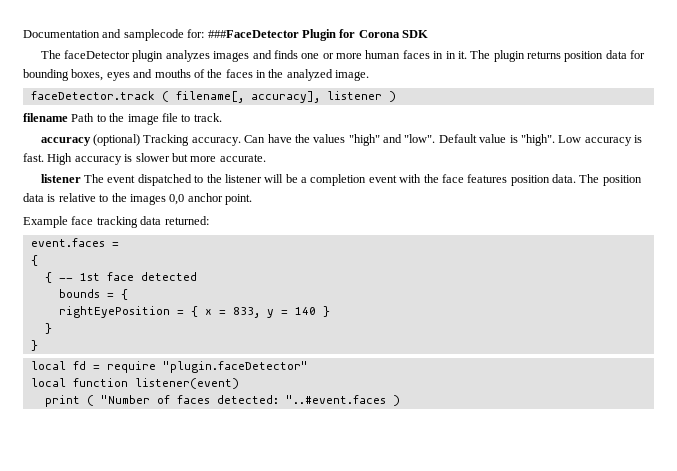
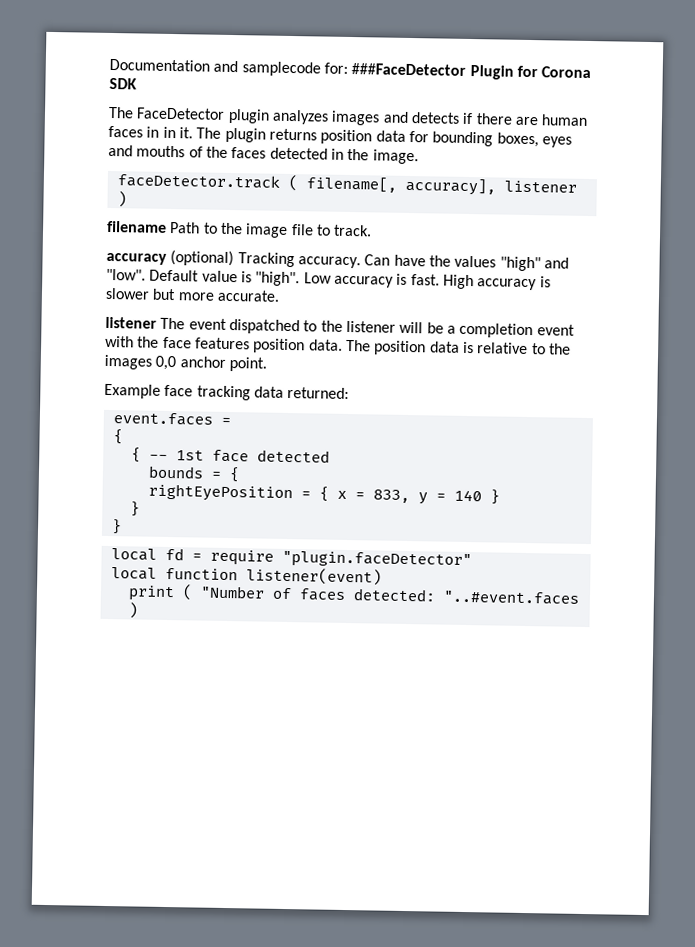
[64,50,131,59] faceDetector -> [136,107,226,120] FaceDetector
[273,50,363,59] finds one or more -> [410,112,538,126] detects if there are
(253, 73) none -> [269,147,328,160] detected
[286,69,333,81] analyzed -> (370, 154) none

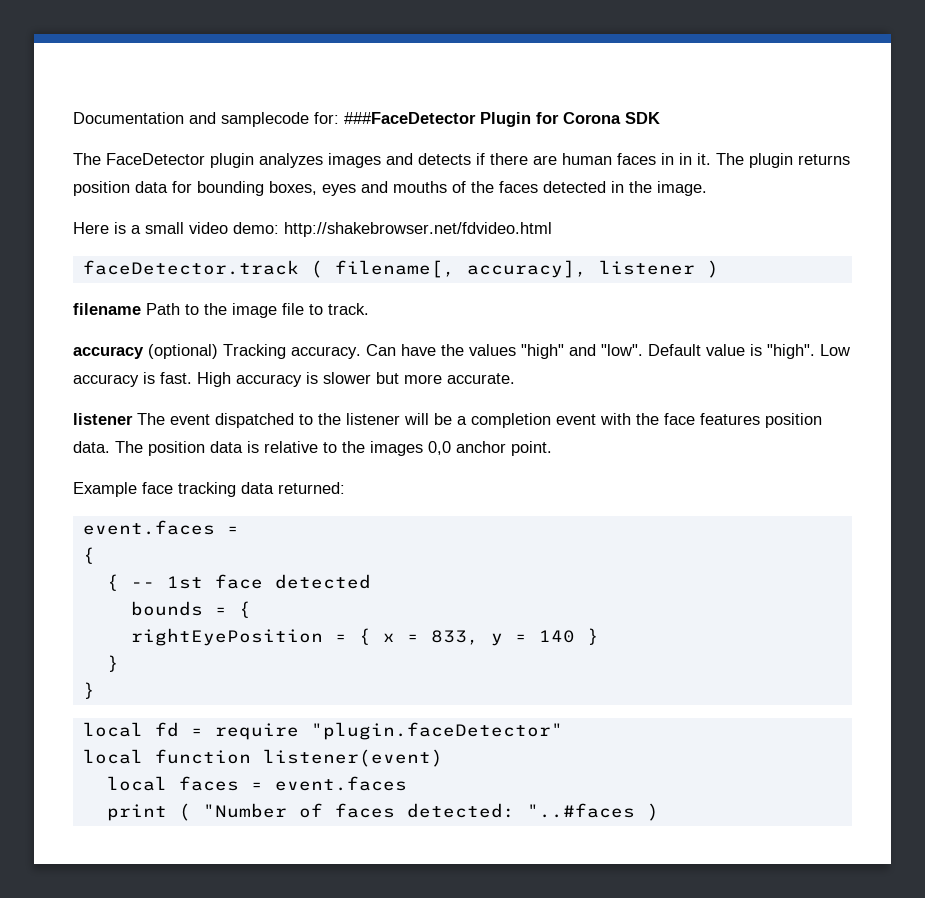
(419, 157) none -> [73,222,552,237] // Here is a small video demo: http://shakebrowser.net/fdvideo.html
(382, 576) none -> [106,776,407,791] // local faces = event.faces
[442,590,580,605] "..#event.faces -> [526,803,635,818] "..#faces

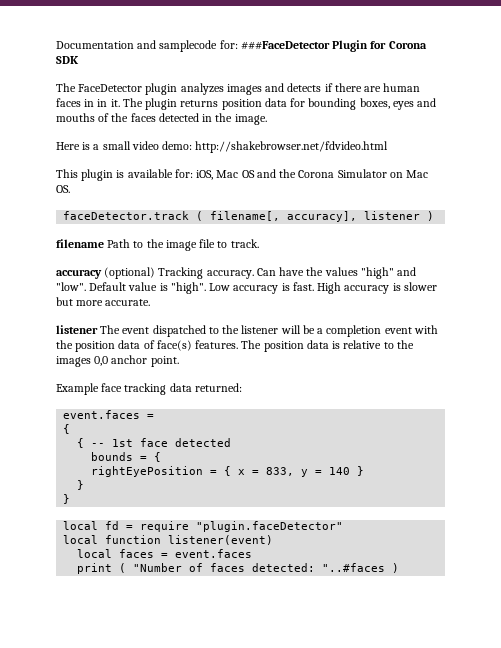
(552, 229) none -> [56,169,429,181] [56,185,70,193] // This plugin is available for: iOS, Mac OS and the Corona Simulator on Mac OS.
[664,413,822,428] [73,441,110,453] face features position data. -> [75,340,239,352] position data of face(s) features.

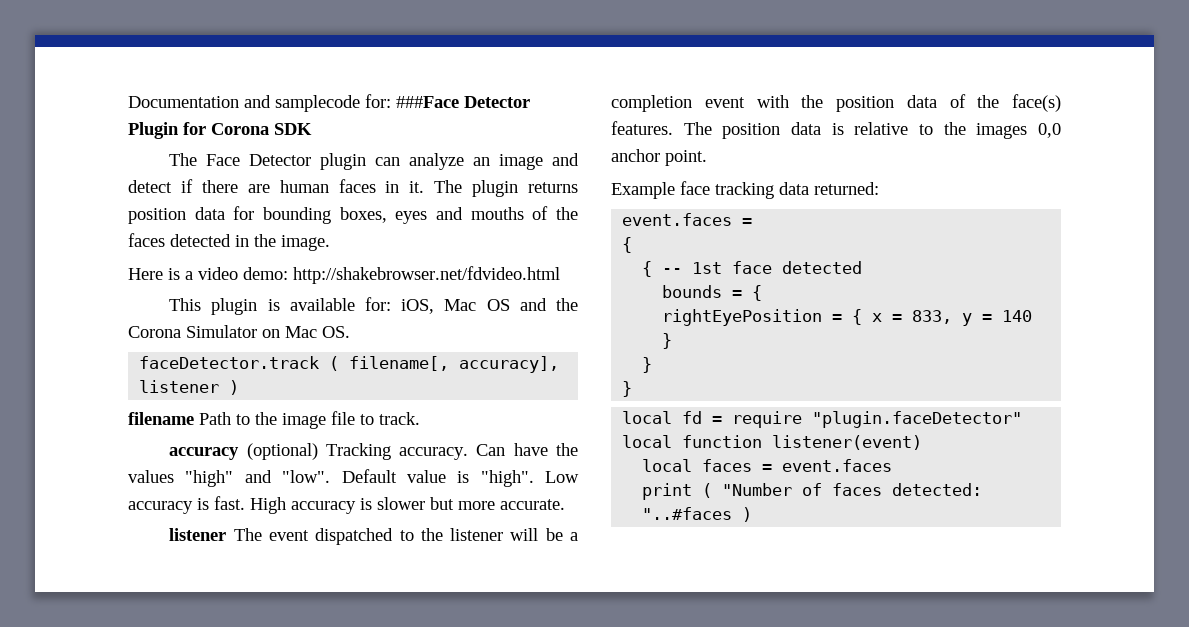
[240,41,330,50] ###FaceDetector -> [396,96,530,108] ###Face Detector
[78,83,322,95] FaceDetector plugin analyzes images and detects -> [206,153,579,170] [128,180,172,193] Face Detector plugin can analyze an image and detect
[97,99,108,107] in -> (400, 187) none
[102,141,131,150] small -> (193, 275) none
(155, 344) none -> [977,95,1000,108] the

